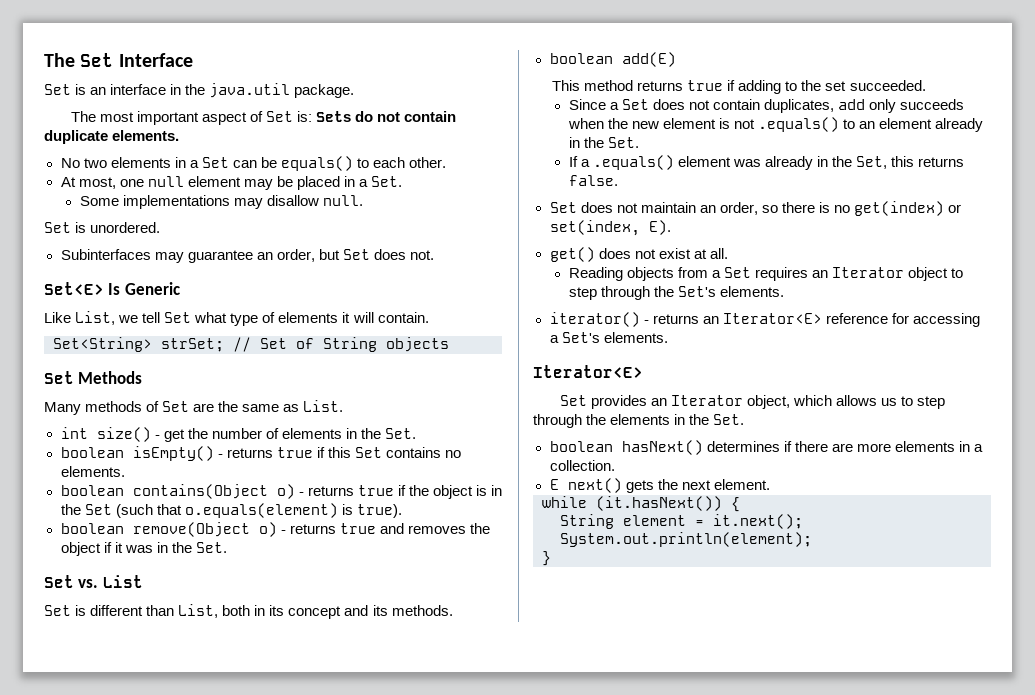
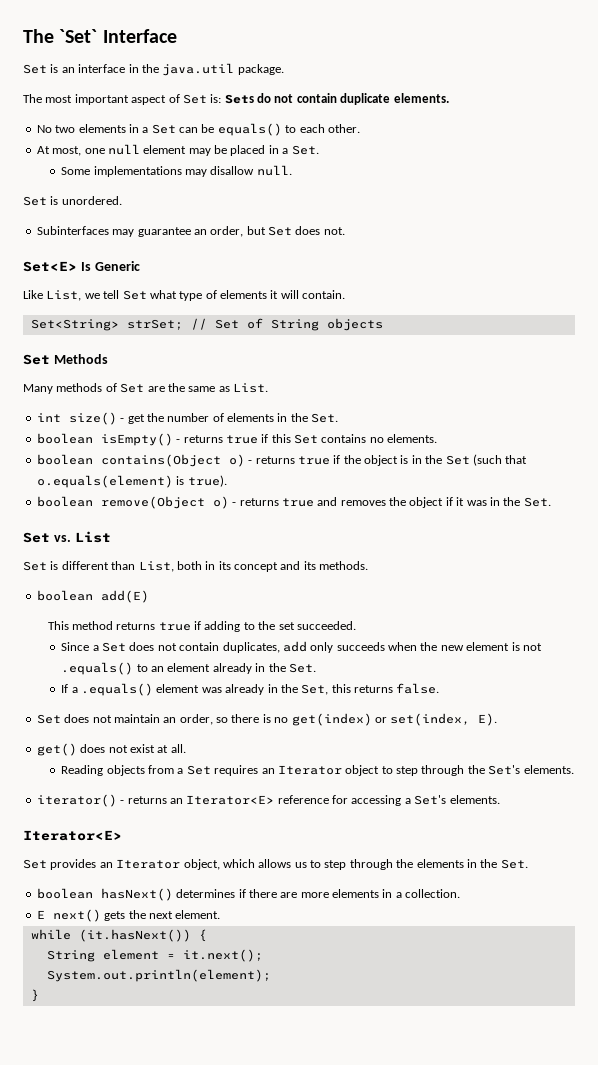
[44,53,114,67] The Set -> [23,29,98,43] The `Set`

